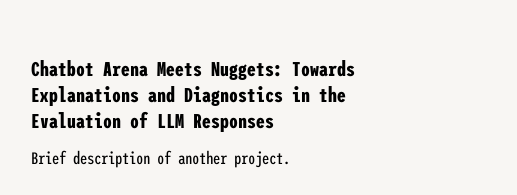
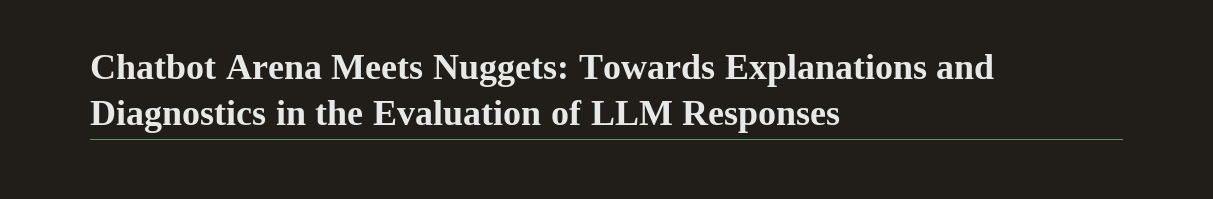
[31,150,290,168] // Brief description of another project. -> (841, 117) none

